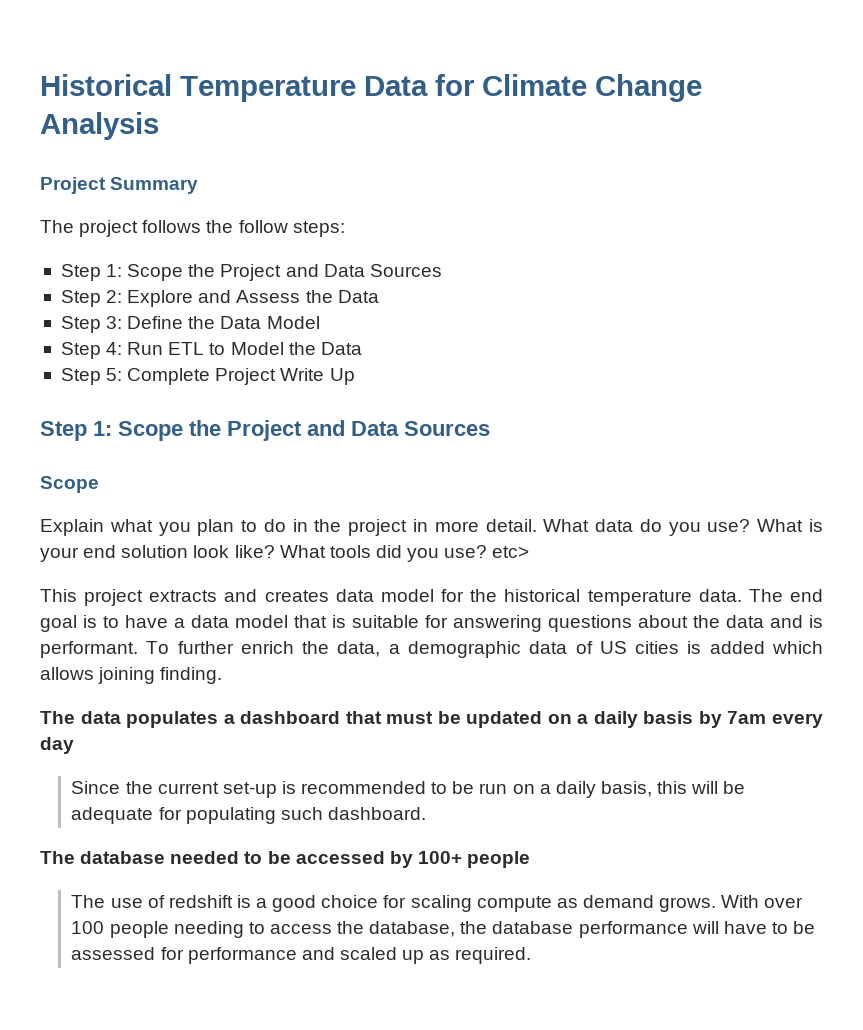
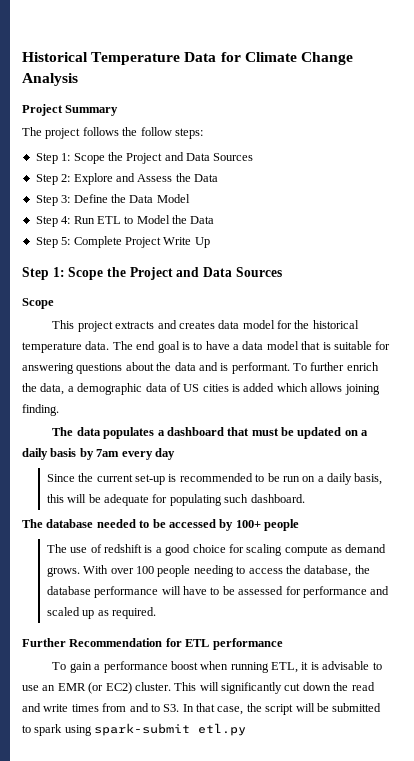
[40,519,824,536] [40,545,530,562] // Explain what you plan to do in the project in more detail. What data do you use? What is your end solution look like? What tools did you use? etc> -> (54, 303) none
(532, 955) none -> [22,638,283,650] [52,661,382,673] [22,682,375,694] [22,703,382,715] [22,723,247,736] // Further Recommendation for ETL performance // To gain a performance boost when running ETL, it is advisable to use an EMR (or EC2) cluster. This will significantly cut down the read and write times from and to S3. In that case, the script will be submitted to spark using spark-submit etl.py

